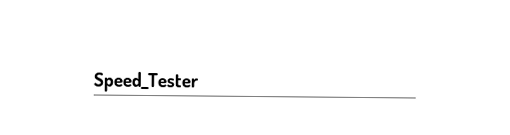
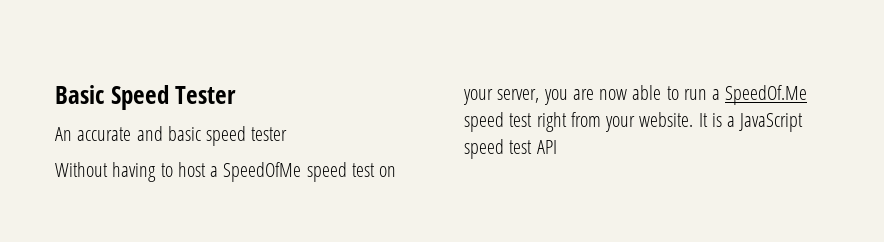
[93,71,199,93] Speed_Tester -> [55,85,237,110] [55,126,288,146] [55,162,397,182] [463,85,808,105] [464,112,804,132] [464,139,557,159] Basic Speed Tester // An accurate and basic speed tester // Without having to host a SpeedOfMe speed test on your server, you are now able to run a SpeedOf.Me speed test right from your website. It is a JavaScript speed test API

